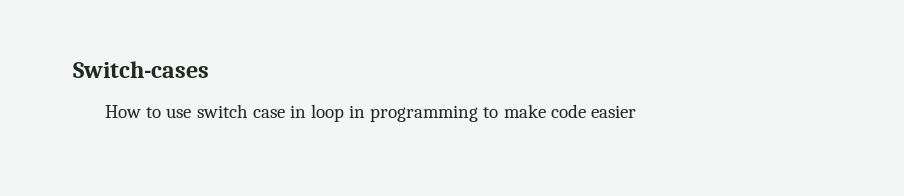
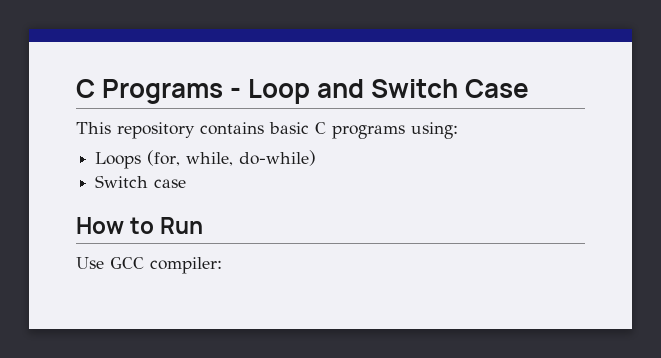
[73,61,209,78] [105,104,636,122] Switch-cases // How to use switch case in loop in programming to make code easier -> [76,79,530,104] [76,122,458,139] [95,150,317,169] [95,175,187,188] [76,217,204,234] [76,257,222,274] C Programs - Loop and Switch Case // This repository contains basic C programs using: // Loops (for, while, do-while) // Switch case // How to Run // Use GCC compiler:

